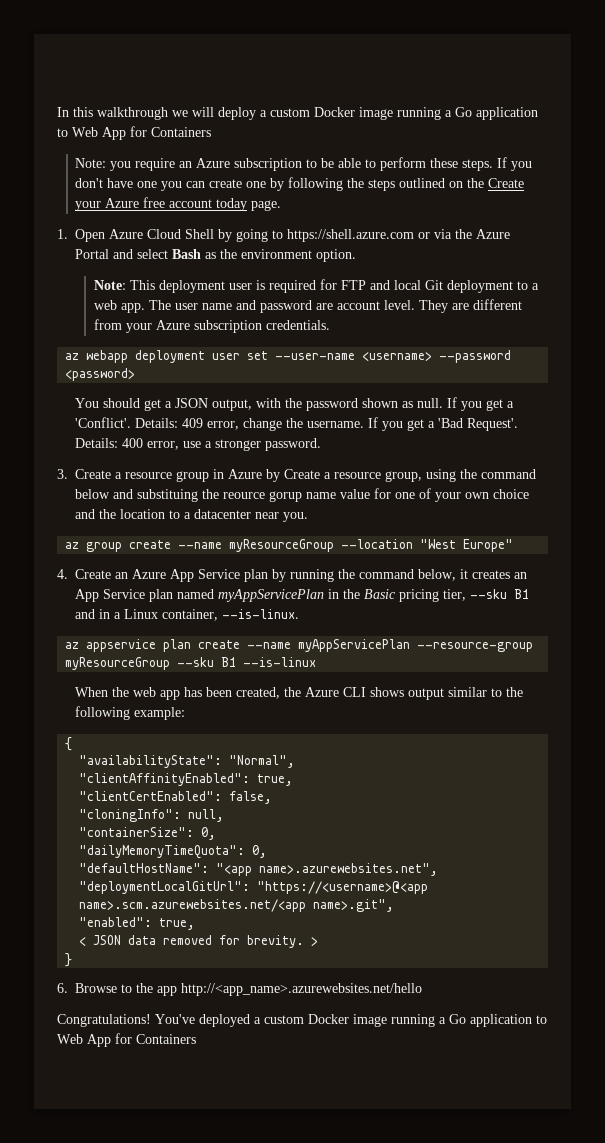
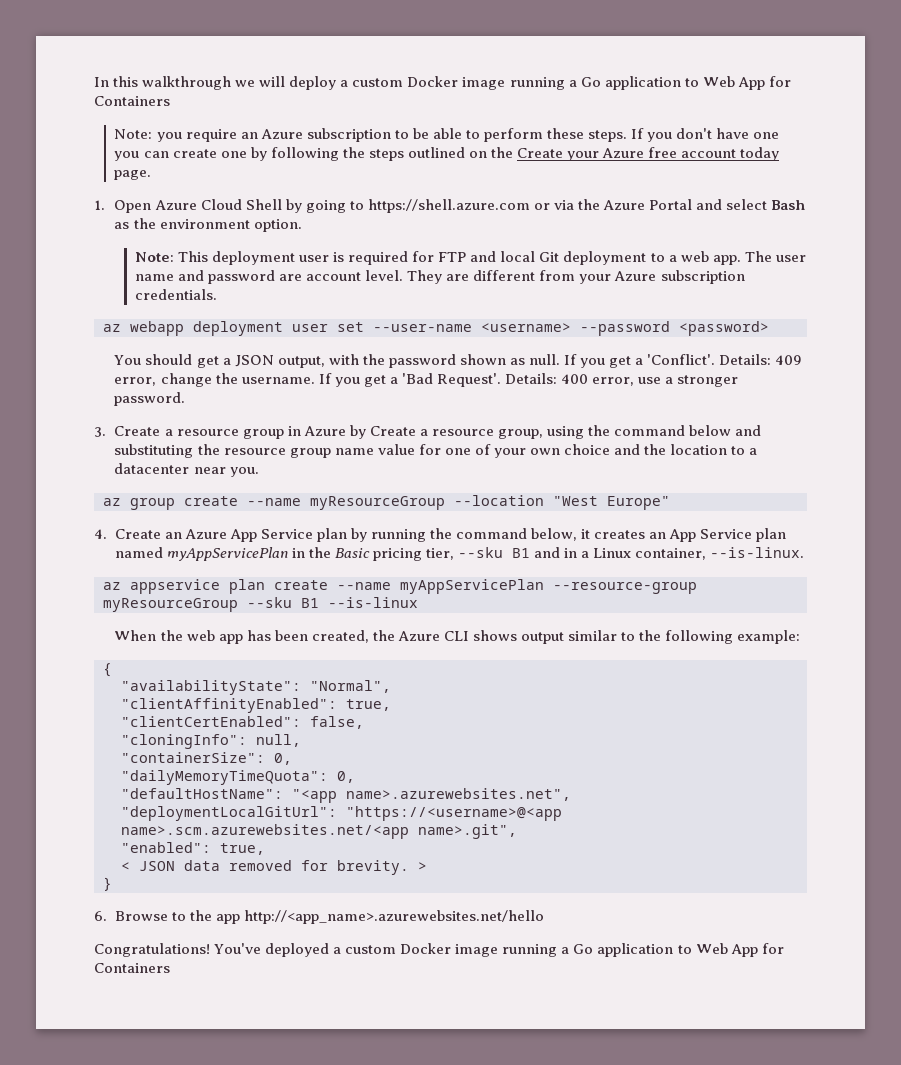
[137,489,303,502] substituing the reource gorup -> [114,444,331,458] substituting the resource group

